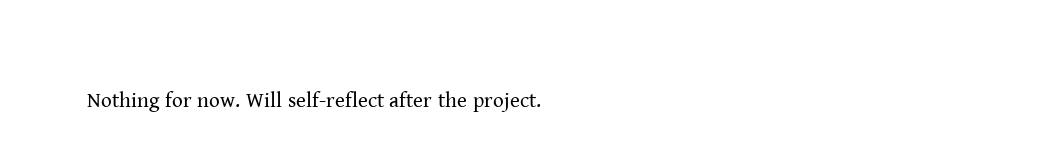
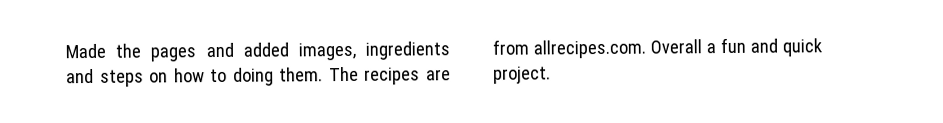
[87,91,468,112] Nothing for now. Will self-reflect after the -> [65,41,450,62] [66,66,451,87] [492,37,822,59] Made the pages and added images, ingredients and steps on how to doing them. The recipes are from allrecipes.com. Overall a fun and quick

